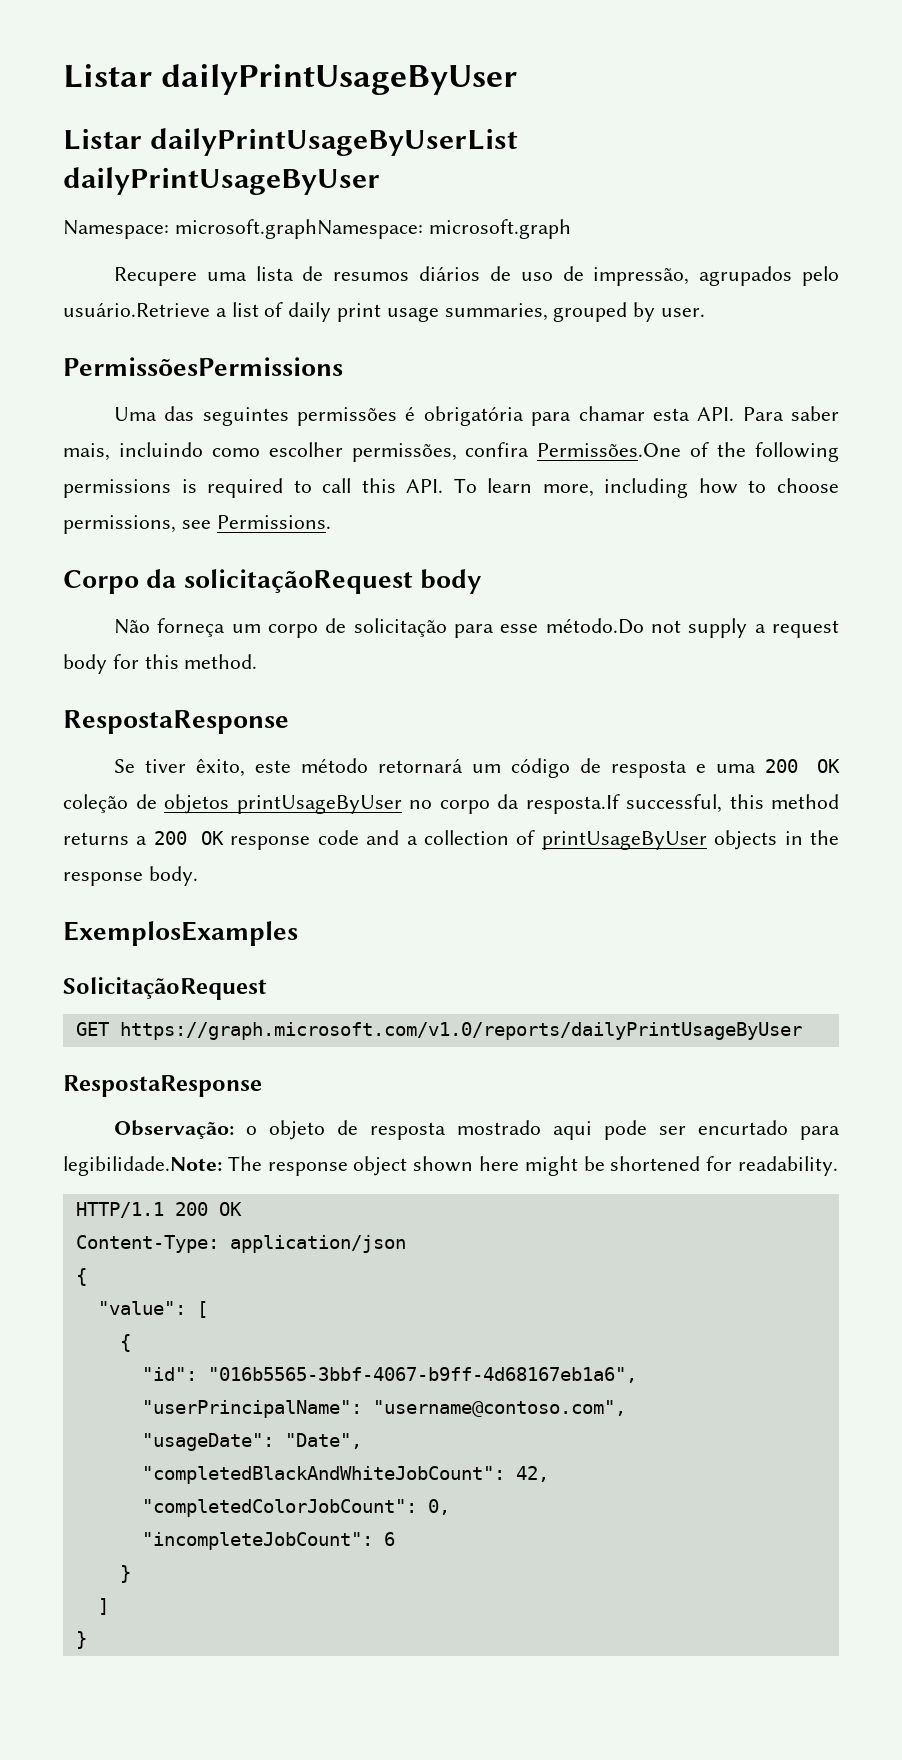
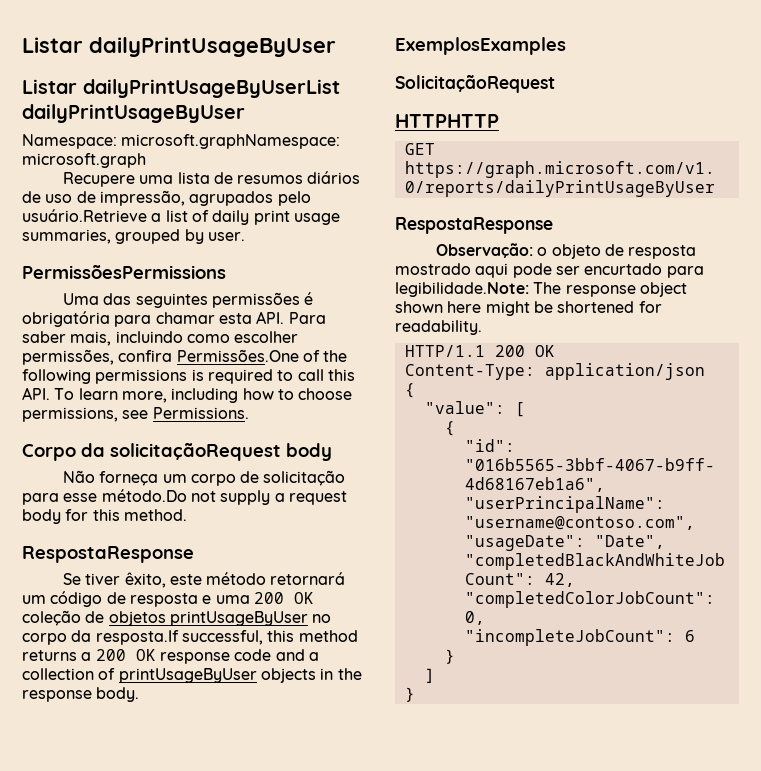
(267, 988) none -> [395,114,499,128] // HTTPHTTP

